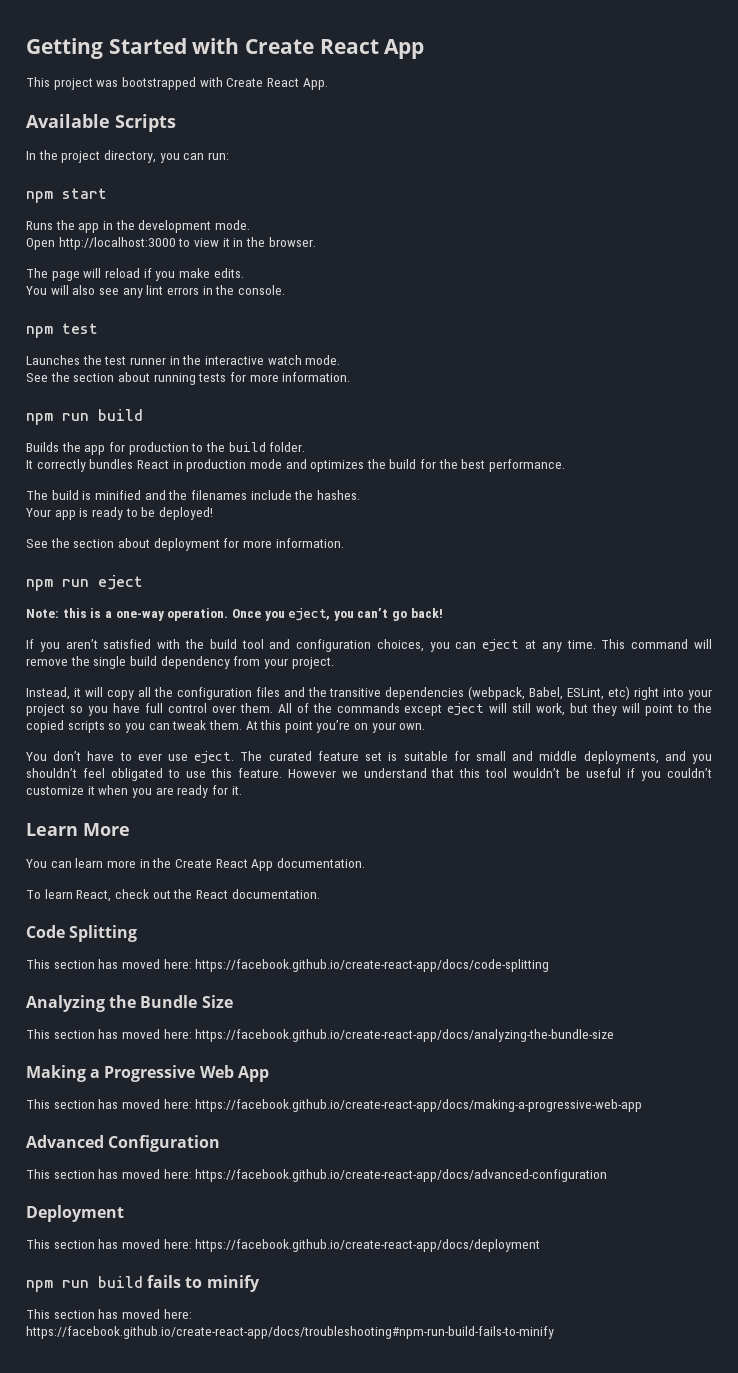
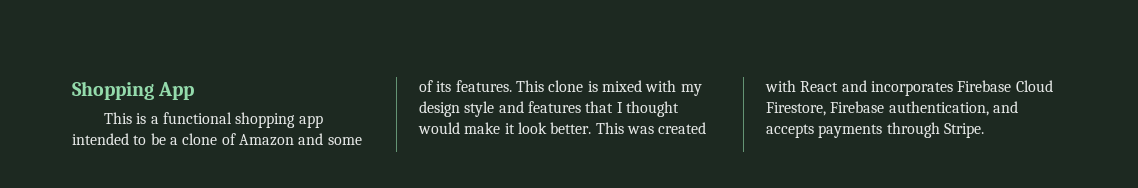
[26,38,425,59] [26,77,328,90] [26,114,176,132] [26,150,229,163] [26,188,107,203] [26,220,250,233] [26,237,316,250] [26,268,244,281] [26,285,285,298] [26,323,98,338] [26,355,341,365] [26,372,351,385] [26,409,143,425] [26,442,306,455] [26,459,566,472] [26,490,360,500] [26,507,213,520] [26,538,344,551] [26,575,143,591] [26,608,443,621] [26,639,712,652] [26,656,334,669] [26,686,713,700] [26,703,712,716] [26,720,426,733] [26,751,713,764] [26,768,713,781] [26,785,242,798] [26,823,130,836] [26,858,365,871] [26,889,320,902] [26,925,138,942] [26,959,550,972] [26,995,233,1012] [26,1029,615,1042] [26,1065,269,1082] [26,1099,643,1112] [26,1135,221,1152] [26,1169,608,1182] [26,1205,124,1222] [26,1239,541,1252] [26,1275,260,1292] [26,1309,192,1319] [26,1326,554,1339] Getting Started with Create React App // This project was bootstrapped with Create React App. // Available Scripts // In the project directory, you can run: // npm start // Runs the app in the development mode. // Open http://localhost:3000 to view it in the browser. // The page will reload if you make edits. // You will also see any lint errors in the console. // npm test // Launches the test runner in the interactive watch mode. // See the section about running tests for more information. // npm run build // Builds the app for production to the build folder. // It correctly bundles React in production mode and optimizes the build for the best performance. // The build is minified and the filenames include the hashes. // Your app is ready to be deployed! // See the section about deployment for more information. // npm run eject // Note: this is a one-way operation. Once you eject, you can’t go back! // If you aren’t satisfied with the build tool and configuration choices, you can eject at any time. This command will remove the single build dependency from your project. // Instead, it will copy all the configuration files and the transitive dependencies (webpack, Babel, ESLint, etc) right into your project so you have full control over them. All of the commands except eject will still work, but they will point to the copied scripts so you can tweak them. At this point you’re on your own. // You don’t have to ever use eject. The curated feature set is suitable for small and middle deployments, and you shouldn’t feel obligated to use this feature. However we understand that this tool wouldn’t be useful if you couldn’t customize it when you are ready for it. // Learn More // You can learn more in the Create React App documentation. // To learn React, check out the React documentation. // Code Splitting // This section has moved here: https://facebook.github.io/create-react-app/docs/code-splitting // Analyzing the Bundle Size // This section has moved here: https://facebook.github.io/create-react-app/docs/analyzing-the-bundle-size // Making a Progressive Web App // This section has moved here: https://facebook.github.io/create-react-app/docs/making-a-progressive-web-app // Advanced Configuration // This section has moved here: https://facebook.github.io/create-react-app/docs/advanced-configuration // Deployment // This section has moved here: https://facebook.github.io/create-react-app/docs/deployment // npm run build fails to minify // This section has moved here: https://facebook.github.io/create-react-app/docs/troubleshooting#npm-run-build-fails-to-minify -> [72,81,195,100] [104,112,323,128] [72,133,362,146] [419,80,702,96] [419,101,679,117] [418,122,707,134] [765,80,1053,96] [766,101,1018,116] [766,122,984,138] Shopping App // This is a functional shopping app intended to be a clone of Amazon and some of its features. This clone is mixed with my design style and features that I thought would make it look better. This was created with React and incorporates Firebase Cloud Firestore, Firebase authentication, and accepts payments through Stripe.

